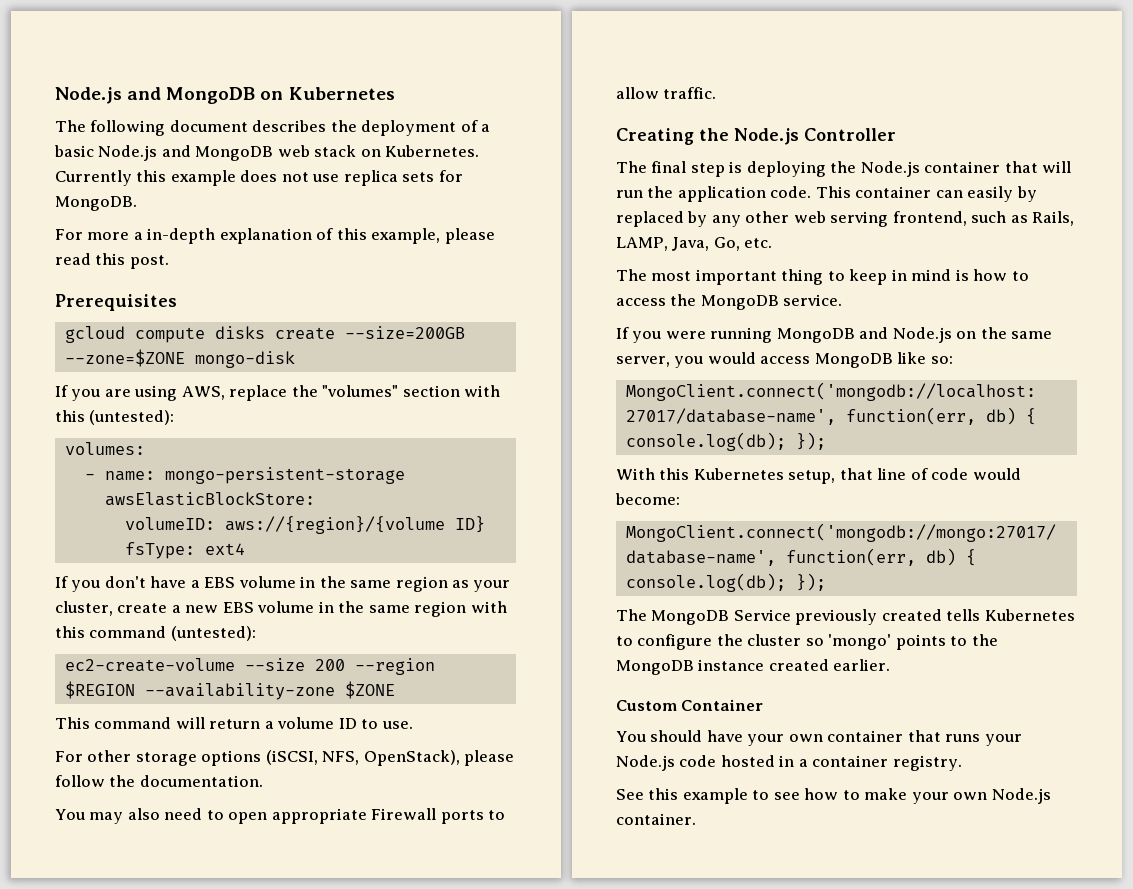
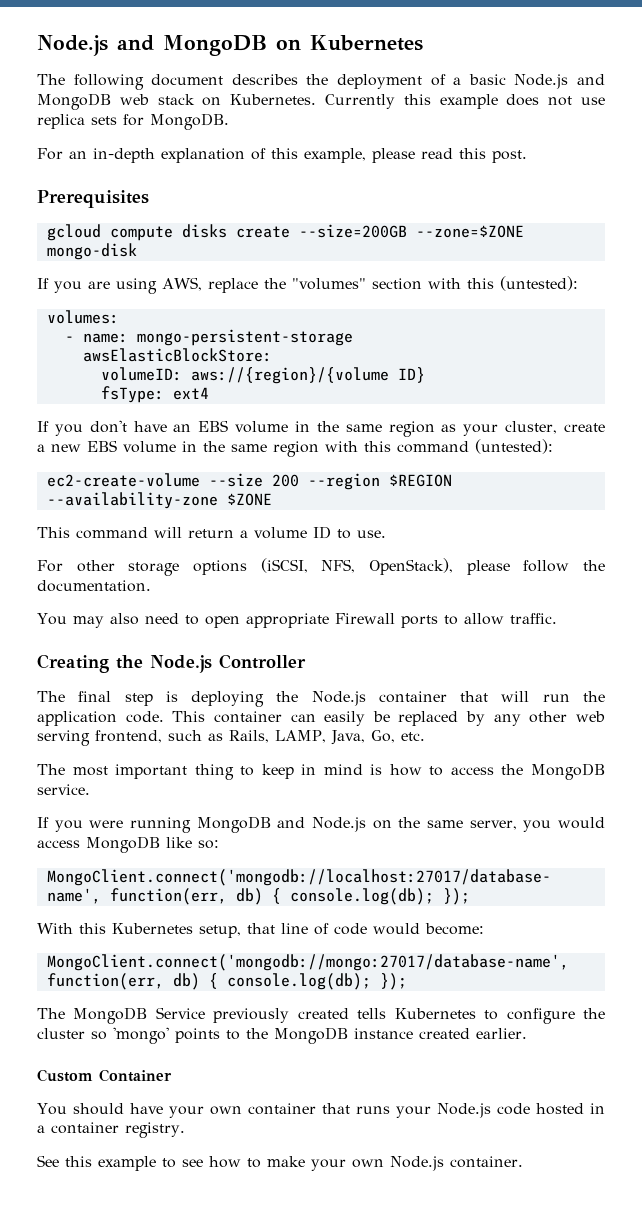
[87,232,143,240] more a -> [69,151,87,159] an
[190,580,200,588] a -> [173,424,192,432] an
[1016,186,1037,202] by -> [372,711,390,722] be

